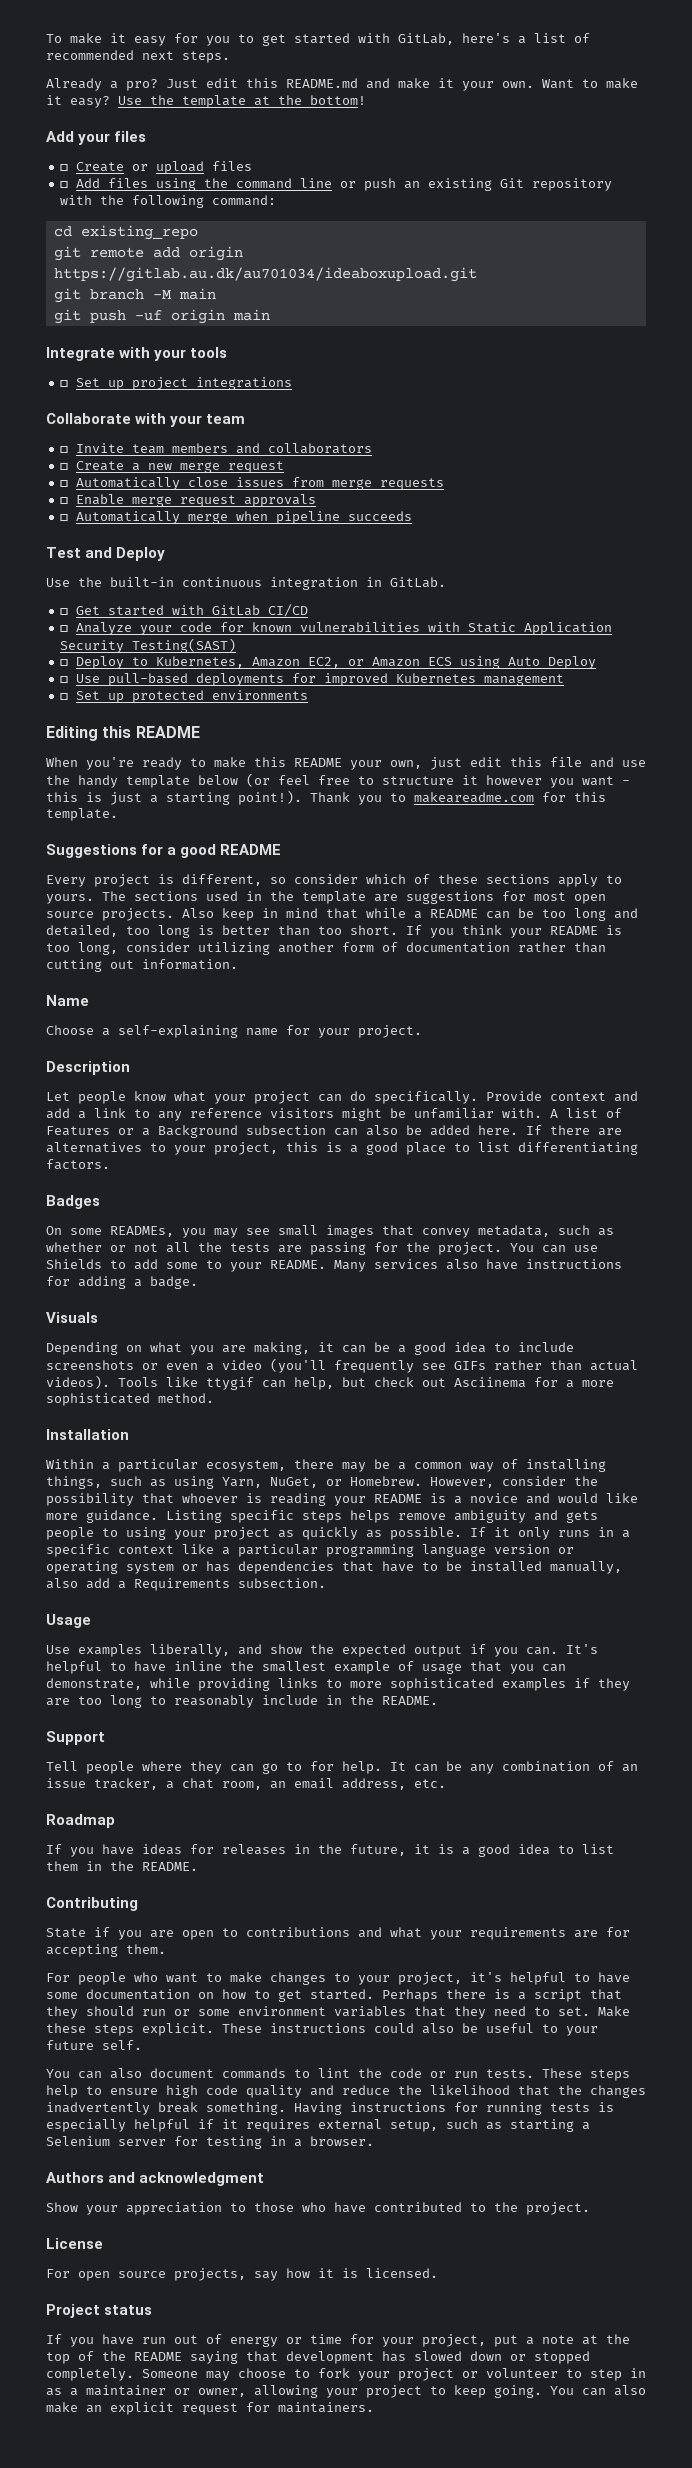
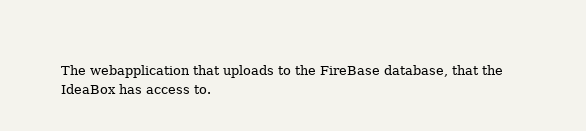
[46,33,590,46] [46,50,230,63] [46,78,638,91] [46,95,366,108] [46,131,147,145] [60,161,253,174] [60,178,613,191] [60,195,277,208] [53,225,198,240] [53,246,243,261] [53,267,477,282] [53,288,216,303] [53,309,270,324] [46,347,228,361] [60,377,293,390] [46,413,246,427] [60,443,373,454] [60,461,285,473] [60,477,445,490] [60,494,317,507] [60,511,413,524] [46,547,166,561] [46,577,446,590] [60,604,309,617] [60,622,613,635] [60,638,237,653] [60,656,597,669] [60,673,565,686] [60,690,309,703] [46,726,200,741] [46,757,646,770] [46,773,630,788] [46,790,606,805] [46,808,118,821] [46,844,282,858] [46,874,622,887] [46,891,606,904] [46,908,638,921] [46,925,622,938] [46,942,606,955] [46,959,238,972] [46,995,89,1006] [46,1025,422,1038] [46,1061,130,1075] [46,1091,638,1104] [46,1108,622,1121] [46,1125,622,1138] [46,1142,638,1155] [46,1159,110,1170] [46,1195,100,1209] [46,1225,614,1238] [46,1242,598,1255] [46,1259,622,1272] [46,1276,198,1289] [46,1312,98,1323] [46,1342,574,1355] [46,1358,638,1373] [46,1375,614,1390] [46,1393,214,1406] [46,1429,129,1440] [46,1459,606,1472] [46,1476,598,1489] [46,1493,638,1506] [46,1510,598,1523] [46,1527,630,1540] [46,1544,574,1557] [46,1561,622,1574] [46,1578,326,1591] [46,1614,91,1628] [46,1644,598,1657] [46,1661,566,1674] [46,1678,630,1691] [46,1695,438,1708] [46,1731,105,1745] [46,1761,638,1774] [46,1778,446,1790] [46,1814,115,1828] [46,1844,614,1857] [46,1861,198,1871] [46,1897,138,1911] [46,1927,630,1940] [46,1944,166,1957] [46,1972,630,1985] [46,1989,622,2002] [46,2006,630,2019] [46,2023,598,2036] [46,2040,142,2050] [46,2068,630,2081] [46,2085,646,2098] [46,2102,614,2115] [46,2119,590,2132] [46,2136,374,2149] [46,2172,265,2186] [46,2202,590,2215] [46,2238,103,2249] [46,2268,438,2281] [46,2304,153,2318] [46,2334,630,2347] [46,2351,590,2364] [46,2368,646,2381] [46,2385,646,2398] [46,2402,374,2415] To make it easy for you to get started with GitLab, here's a list of recommended next steps. // Already a pro? Just edit this README.md and make it your own. Want to make it easy? Use the template at the bottom! // Add your files // ☐ Create or upload files // ☐ Add files using the command line or push an existing Git repository with the following command: // cd existing_repo // git remote add origin https://gitlab.au.dk/au701034/ideaboxupload.git // git branch -M main // git push -uf origin main // Integrate with your tools // ☐ Set up project integrations // Collaborate with your team // ☐ Invite team members and collaborators // ☐ Create a new merge request // ☐ Automatically close issues from merge requests // ☐ Enable merge request approvals // ☐ Automatically merge when pipeline succeeds // Test and Deploy // Use the built-in continuous integration in GitLab. // ☐ Get started with GitLab CI/CD // ☐ Analyze your code for known vulnerabilities with Static Application Security Testing(SAST) // ☐ Deploy to Kubernetes, Amazon EC2, or Amazon ECS using Auto Deploy // ☐ Use pull-based deployments for improved Kubernetes management // ☐ Set up protected environments // Editing this README // When you're ready to make this README your own, just edit this file and use the handy template below (or feel free to structure it however you want - this is just a starting point!). Thank you to makeareadme.com for this template. // Suggestions for a good README // Every project is different, so consider which of these sections apply to yours. The sections used in the template are suggestions for most open source projects. Also keep in mind that while a README can be too long and detailed, too long is better than too short. If you think your README is too long, consider utilizing another form of documentation rather than cutting out information. // Name // Choose a self-explaining name for your project. // Description // Let people know what your project can do specifically. Provide context and add a link to any reference visitors might be unfamiliar with. A list of Features or a Background subsection can also be added here. If there are alternatives to your project, this is a good place to list differentiating factors. // Badges // On some READMEs, you may see small images that convey metadata, such as whether or not all the tests are passing for the project. You can use Shields to add some to your README. Many services also have instructions for adding a badge. // Visuals // Depending on what you are making, it can be a good idea to include screenshots or even a video (you'll frequently see GIFs rather than actual videos). Tools like ttygif can help, but check out Asciinema for a more sophisticated method. // Installation // Within a particular ecosystem, there may be a common way of installing things, such as using Yarn, NuGet, or Homebrew. However, consider the possibility that whoever is reading your README is a novice and would like more guidance. Listing specific steps helps remove ambiguity and gets people to using your project as quickly as possible. If it only runs in a specific context like a particular programming language version or operating system or has dependencies that have to be installed manually, also add a Requirements subsection. // Usage // Use examples liberally, and show the expected output if you can. It's helpful to have inline the smallest example of usage that you can demonstrate, while providing links to more sophisticated examples if they are too long to reasonably include in the README. // Support // Tell people where they can go to for help. It can be any combination of an issue tracker, a chat room, an email address, etc. // Roadmap // If you have ideas for releases in the future, it is a good idea to list them in the README. // Contributing // State if you are open to contributions and what your requirements are for accepting them. // For people who want to make changes to your project, it's helpful to have some documentation on how to get started. Perhaps there is a script that they should run or some environment variables that they need to set. Make these steps explicit. These instructions could also be useful to your future self. // You can also document commands to lint the code or run tests. These steps help to ensure high code quality and reduce the likelihood that the changes inadvertently break something. Having instructions for running tests is especially helpful if it requires external setup, such as starting a Selenium server for testing in a browser. // Authors and acknowledgment // Show your appreciation to those who have contributed to the project. // License // For open source projects, say how it is licensed. // Project status // If you have run out of energy or time for your project, put a note at the top of the README saying that development has slowed down or stopped completely. Someone may choose to fork your project or volunteer to step in as a maintainer or owner, allowing your project to keep going. You can also make an explicit request for maintainers. -> [61,65,503,78] [61,84,211,94] The webapplication that uploads to the FireBase database, that the IdeaBox has access to.

